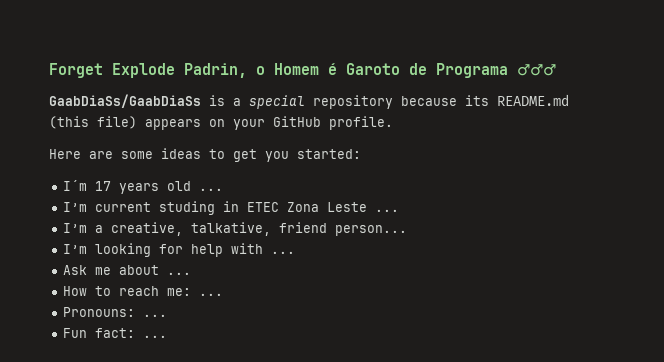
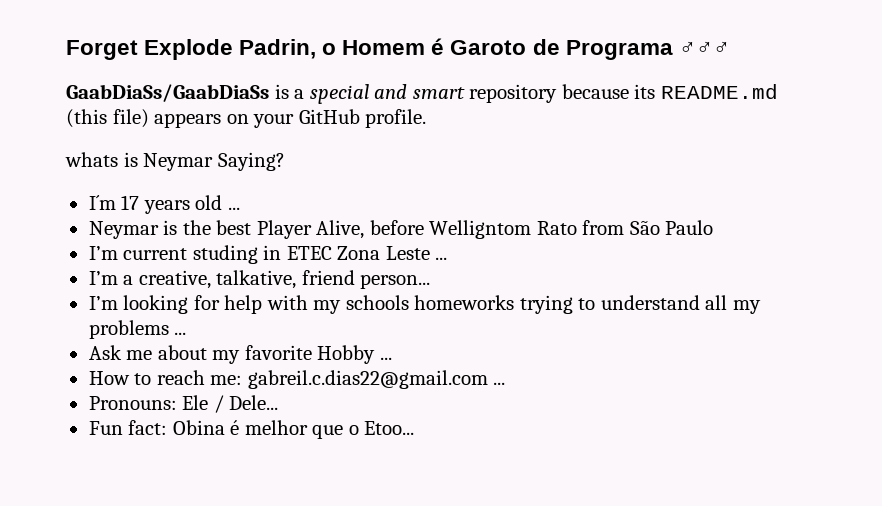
(305, 102) none -> [374,84,465,99] and smart
[49,148,361,162] Here are some ideas to get you started: -> [65,152,285,171] whats is Neymar Saying?
(224, 189) none -> [88,220,714,239] // Neymar is the best Player Alive, before Welligntom Rato from São Paulo
(264, 248) none -> [313,295,761,314] [88,320,169,339] my schools homeworks trying to understand all my problems
(160, 270) none -> [212,345,376,364] my favorite Hobby
(192, 292) none -> [247,370,488,389] gabreil.c.dias22@gmail.com
[143,314,168,317] ... -> [182,395,279,413] Ele / Dele...
[143,335,168,338] ... -> [172,420,415,439] Obina é melhor que o Etoo...

